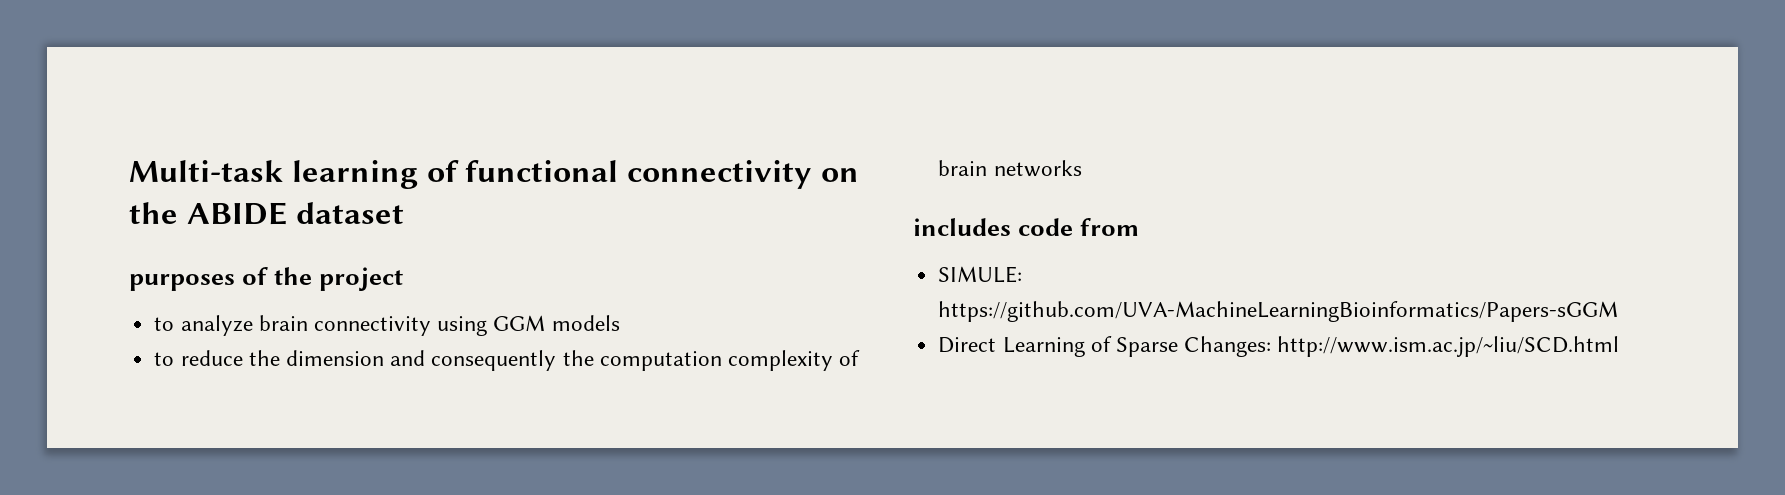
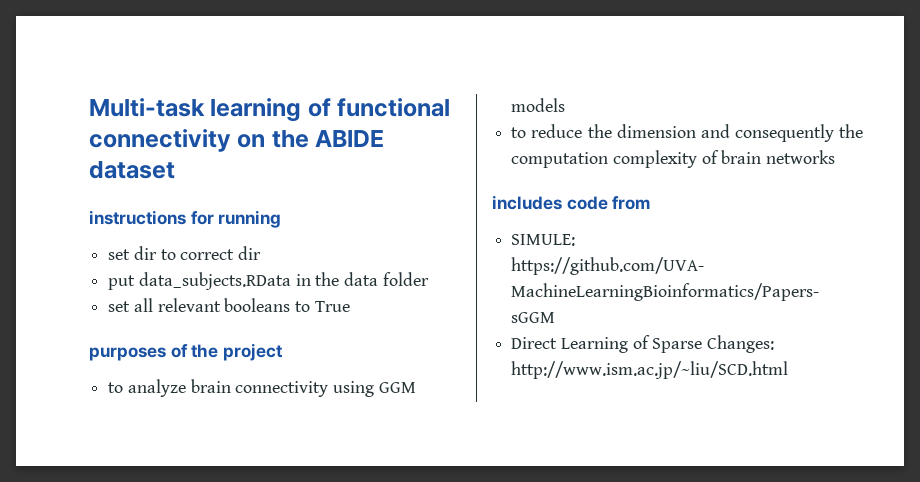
(404, 213) none -> [89,210,282,228] [108,246,262,260] [108,272,429,290] [108,298,350,312] // instructions for running // set dir to correct dir // put data_subjects.RData in the data folder // set all relevant booleans to True

